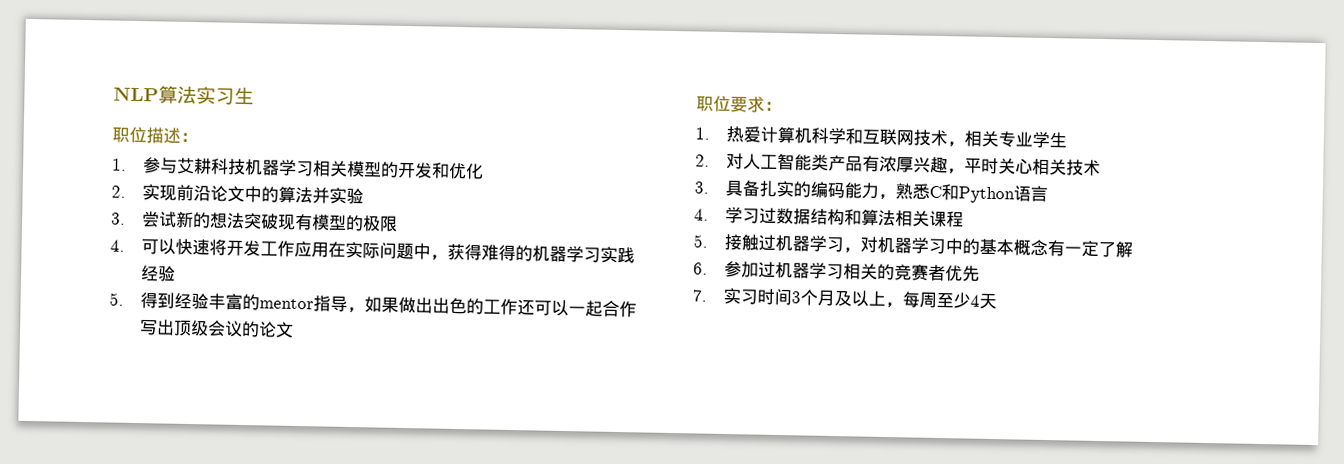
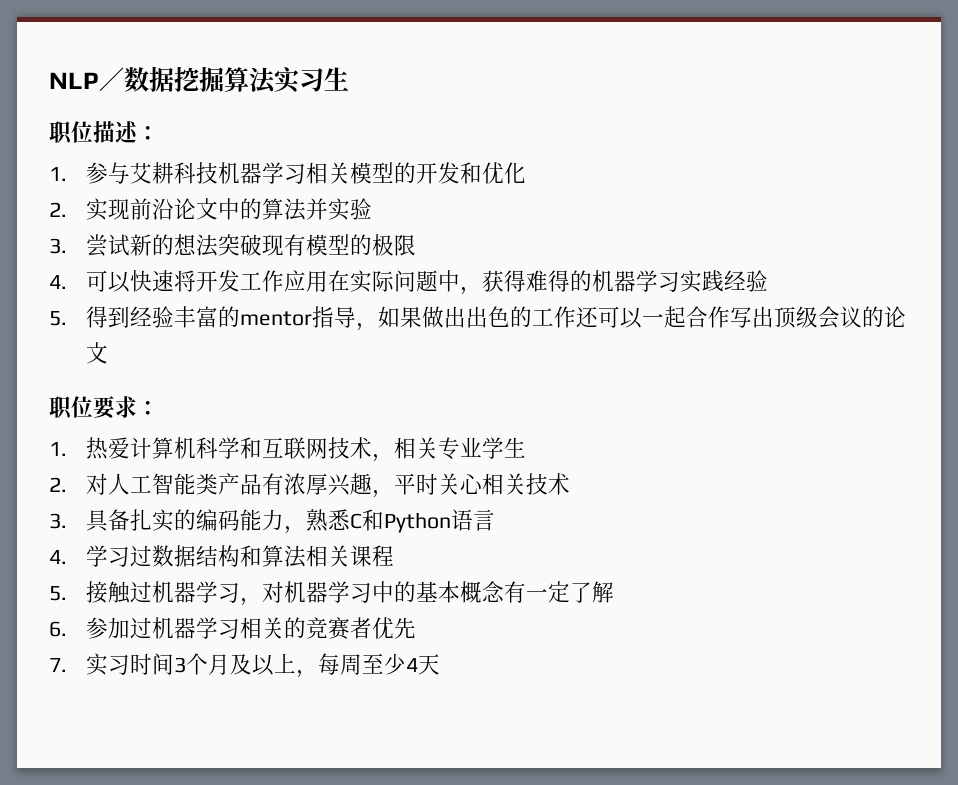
(159, 94) none -> [99,67,224,92] ／数据挖掘

